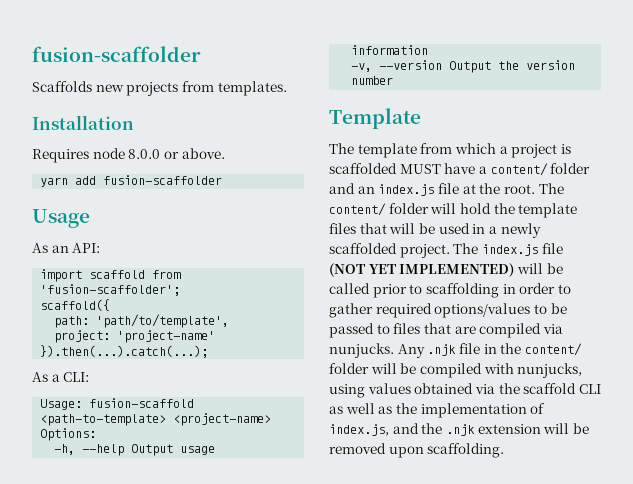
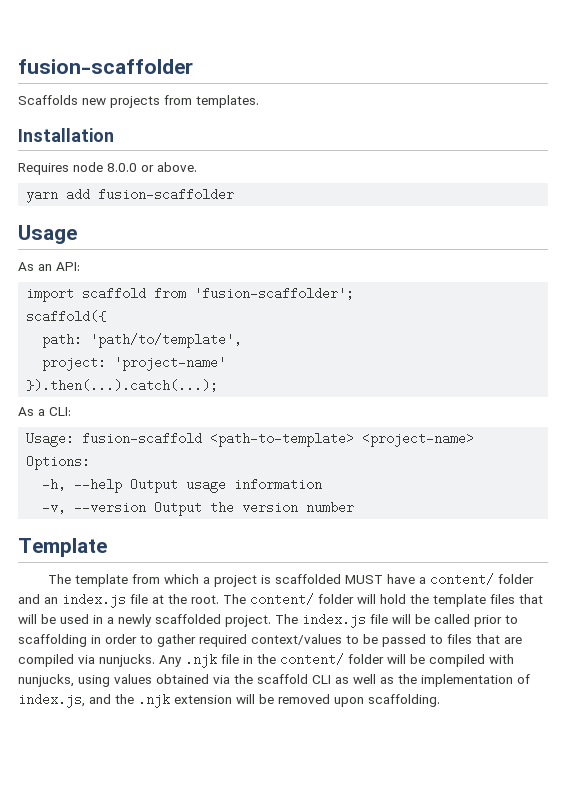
[329,263,515,277] (NOT YET IMPLEMENTED) -> (388, 619) none
[434,303,531,318] options/values -> [251,634,342,645] context/values

